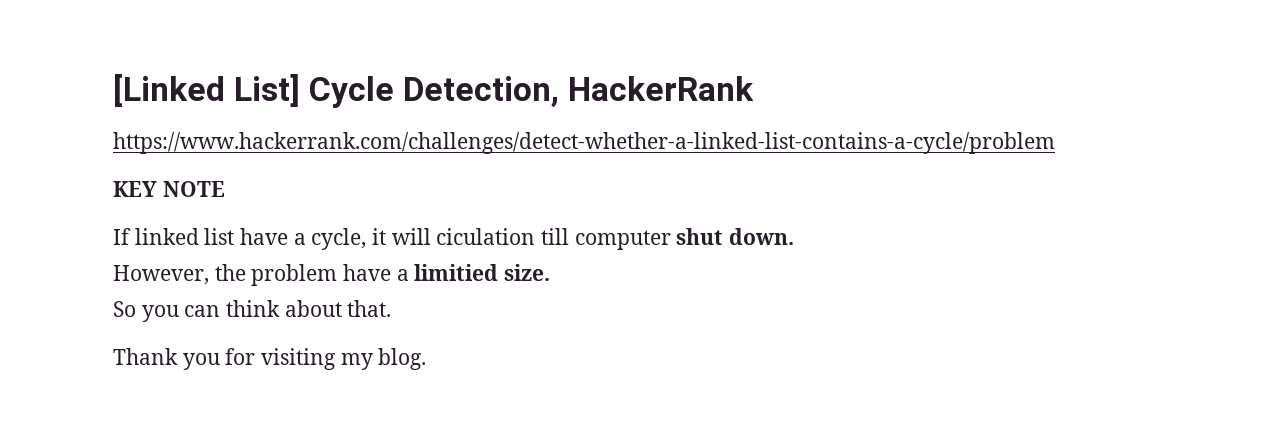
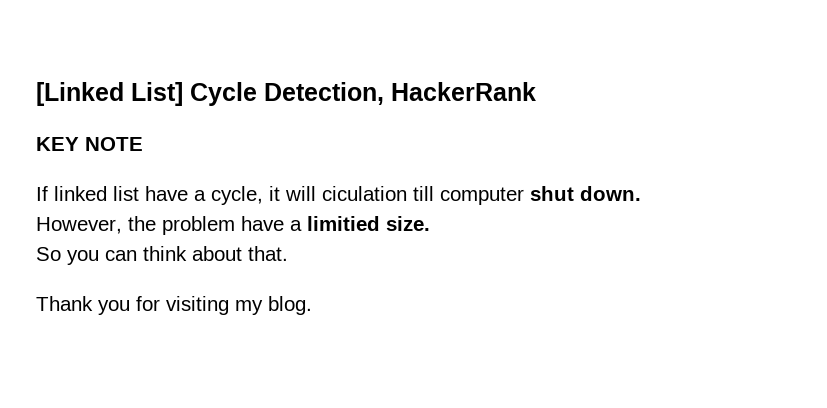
[113,132,1055,154] // https://www.hackerrank.com/challenges/detect-whether-a-linked-list-contains-a-cycle/problem -> (536, 91) none

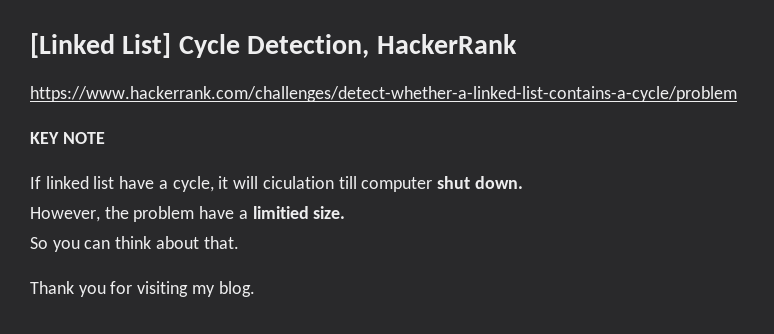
(536, 91) none -> [30,86,737,102] // https://www.hackerrank.com/challenges/detect-whether-a-linked-list-contains-a-cycle/problem

